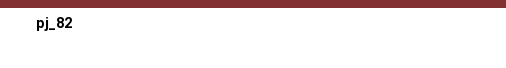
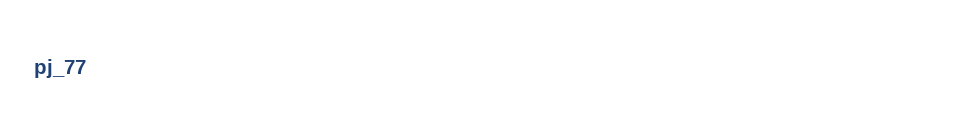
[36,17,72,31] pj_82 -> [34,59,86,78] pj_77

